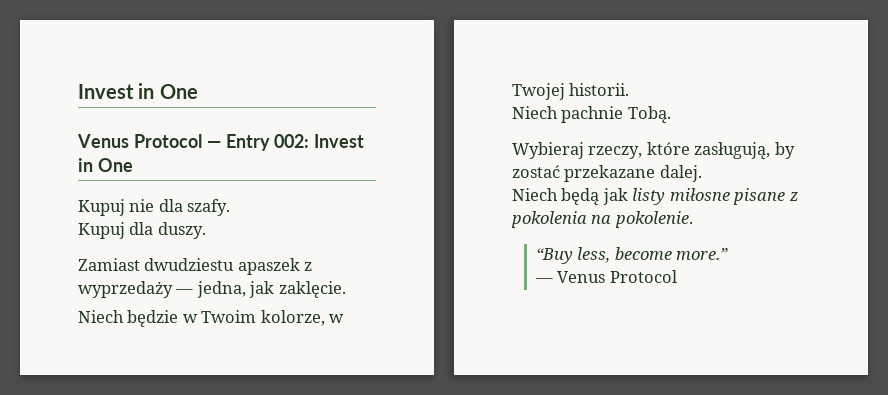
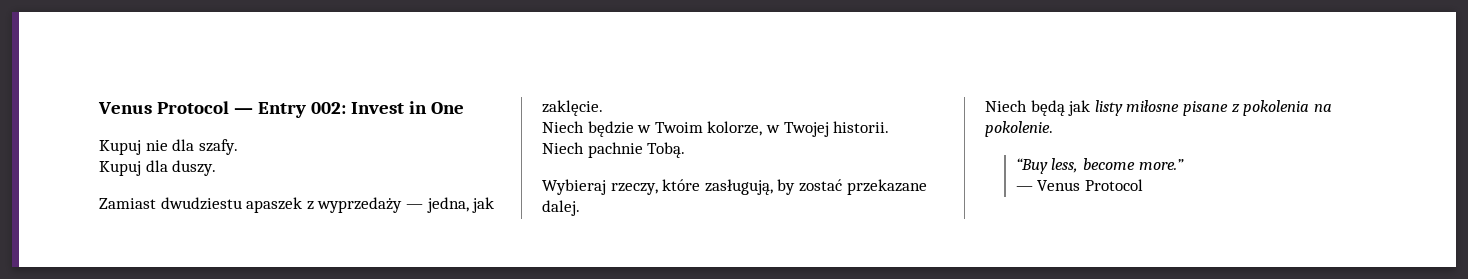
[78,83,198,99] Invest in One // -> (98, 108) none

